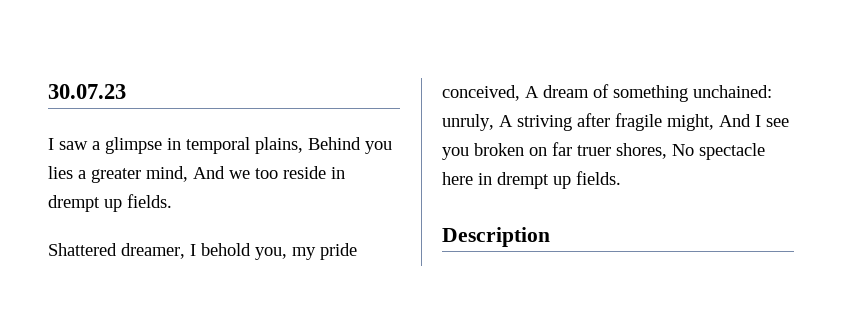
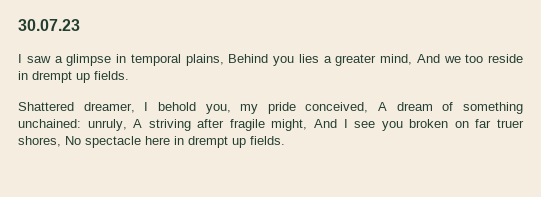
[442,227,550,247] // Description -> (285, 140) none

